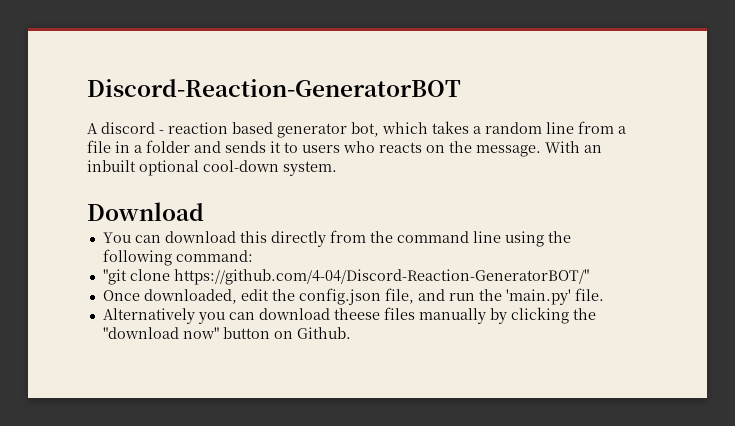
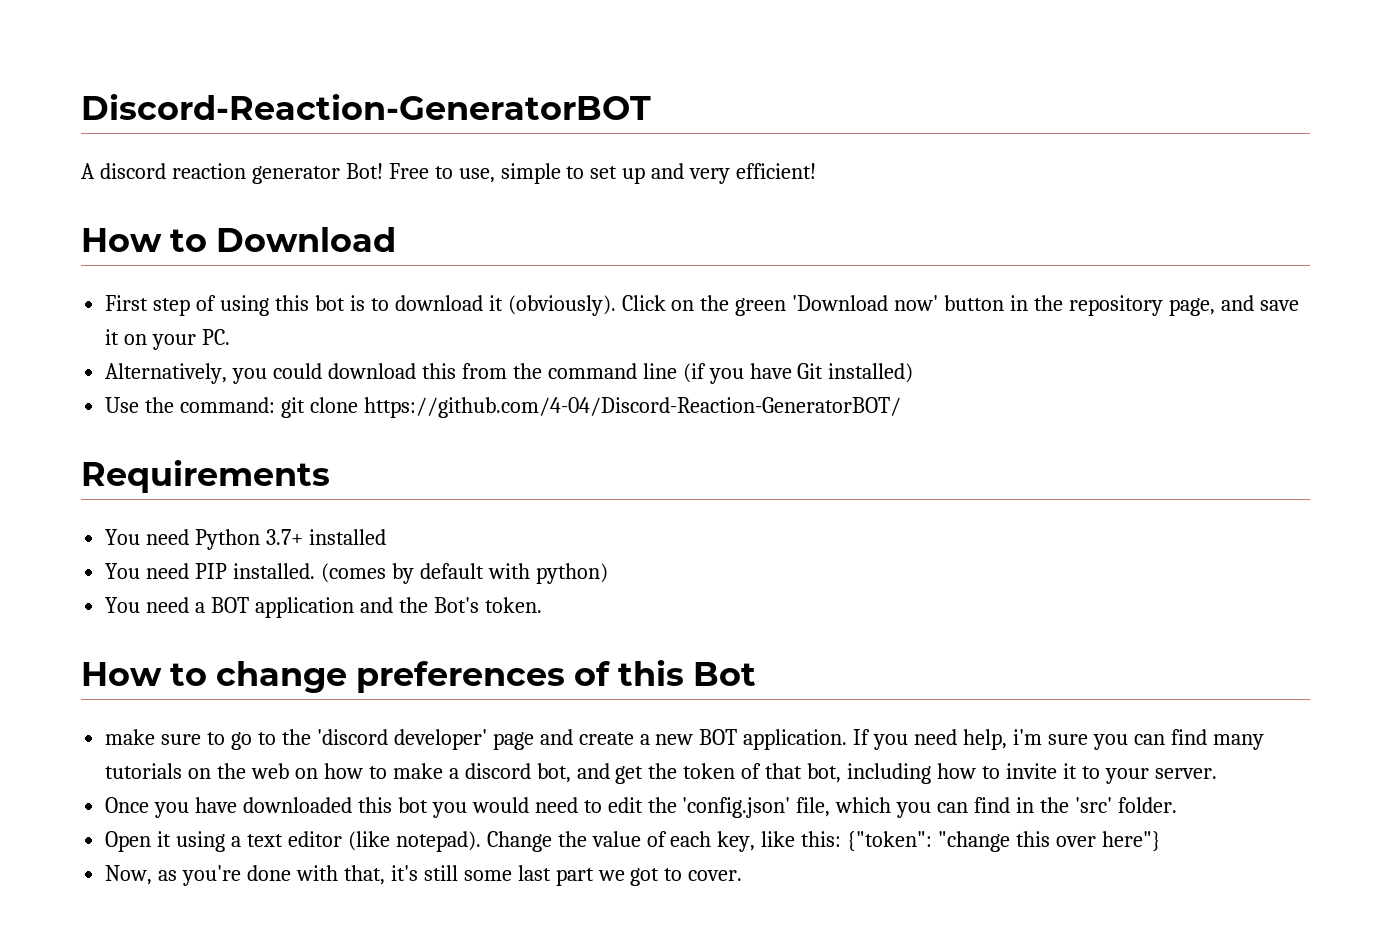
[159,121,626,138] [87,140,602,157] [87,160,337,176] [87,202,204,221] [102,232,161,243] - reaction based generator bot, which takes a random line from a file in a folder and sends it to users who reacts on the message. With an inbuilt optional cool-down system. // Download // You can -> [171,163,817,184] [81,227,397,252] [105,295,1299,316] [105,329,231,350] [105,363,323,384] reaction generator Bot! Free to use, simple to set up and very efficient! // How to Download // First step of using this bot is to download it (obviously). Click on the green 'Download now' button in the repository page, and save it on your PC. // Alternatively, you could
[270,231,326,247] directly -> (456, 371) none
[504,231,571,247] [102,249,253,266] [102,269,589,285] [102,288,604,305] [102,307,596,324] [102,327,351,339] using the following command: // "git clone https://github.com/4-04/Discord-Reaction-GeneratorBOT/" // Once downloaded, edit the config.json file, and run the 'main.py' file. // Alternatively you can download theese files manually by clicking the "download now" button on Github. -> [682,363,914,384] [105,397,901,418] [81,460,330,493] [105,529,386,550] [105,563,608,584] [105,597,542,618] [81,660,757,693] [105,729,1264,750] [105,763,1217,784] [105,797,1177,818] [105,831,1162,852] [105,865,743,886] (if you have Git installed) // Use the command: git clone https://github.com/4-04/Discord-Reaction-GeneratorBOT/ // Requirements // You need Python 3.7+ installed // You need PIP installed. (comes by default with python) // You need a BOT application and the Bot's token. // How to change preferences of this Bot // make sure to go to the 'discord developer' page and create a new BOT application. If you need help, i'm sure you can find many tutorials on the web on how to make a discord bot, and get the token of that bot, including how to invite it to your server. // Once you have downloaded this bot you would need to edit the 'config.json' file, which you can find in the 'src' folder. // Open it using a text editor (like notepad). Change the value of each key, like this: {"token": "change this over here"} // Now, as you're done with that, it's still some last part we got to cover.

